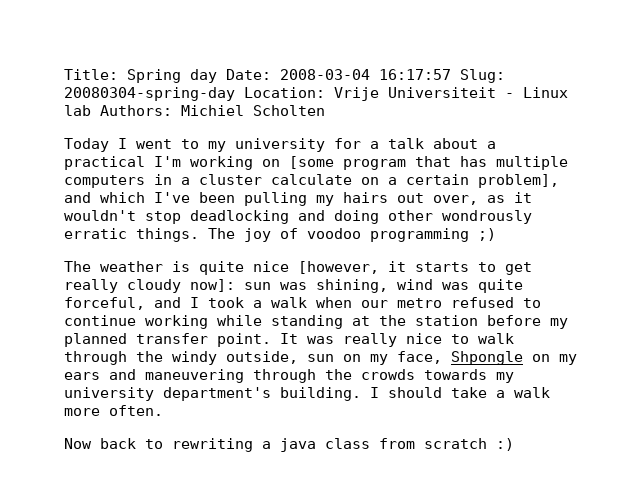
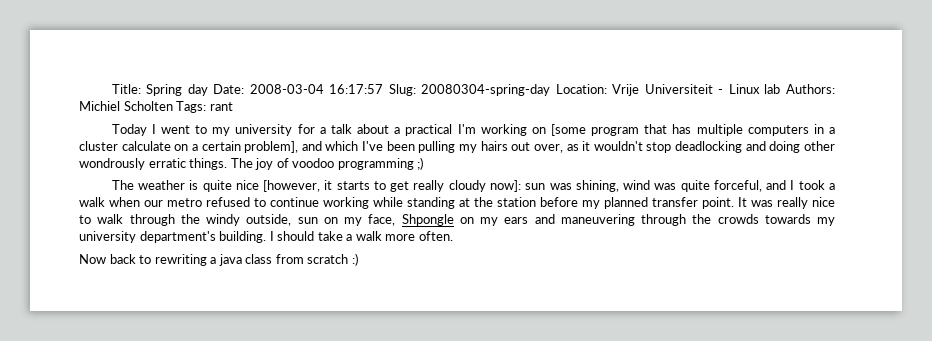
(325, 110) none -> [176,101,233,113] Tags: rant

